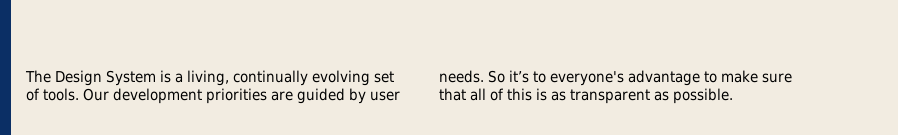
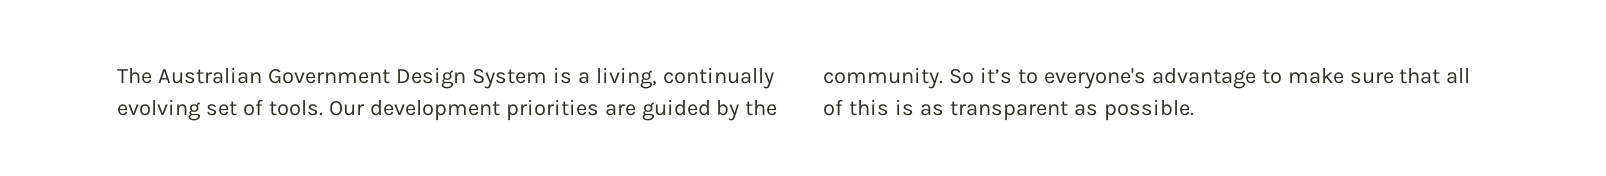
(51, 76) none -> [157,67,390,84] Australian Government
[370,91,400,101] [439,70,484,83] user needs. -> [745,100,778,116] [823,67,943,89] the community.

